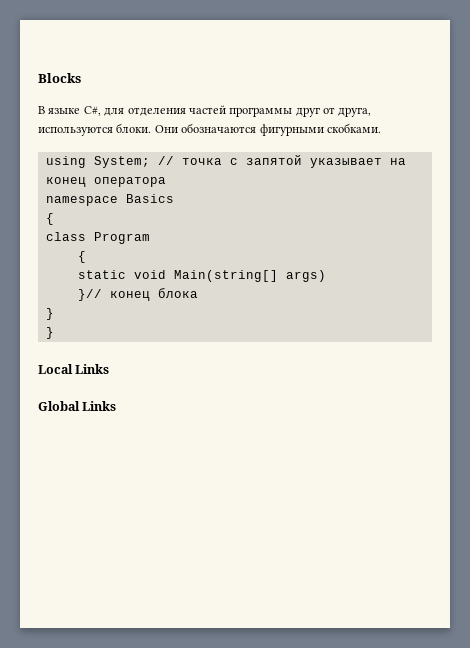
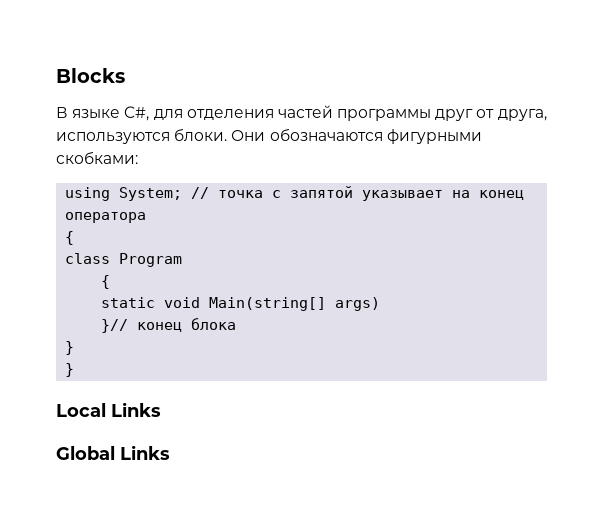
[326,123,381,133] скобками. -> [56,151,138,164] скобками:
[45,194,174,206] // namespace Basics -> (147, 217) none

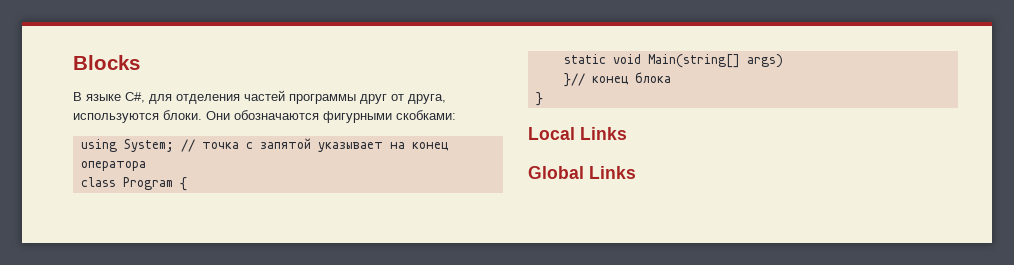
[65,231,75,245] // { -> (146, 166) none
(183, 260) // -> (173, 183) none
[65,363,75,377] // } -> (543, 99) none

